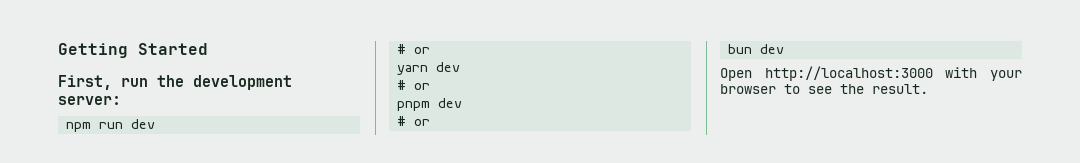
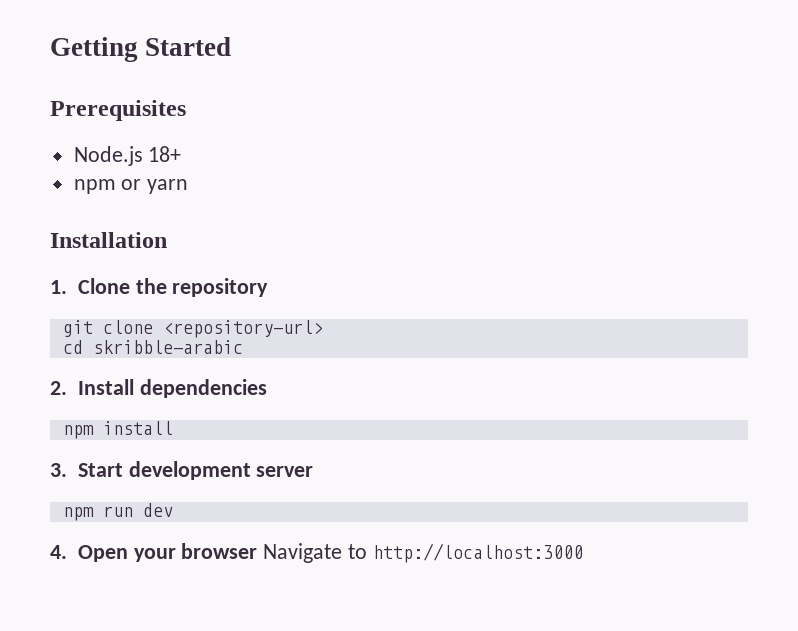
[58,75,292,90] [58,96,121,105] [66,119,156,132] [397,44,431,54] [397,62,461,75] [397,80,431,90] [397,98,463,111] [397,116,431,126] [728,44,785,54] [720,66,1022,81] [720,84,928,94] First, run the development server: // npm run dev // # or // yarn dev // # or // pnpm dev // # or // bun dev // Open http://localhost:3000 with your browser to see the result. -> [50,100,186,121] [73,146,182,166] [73,179,189,194] [50,232,167,248] [50,278,269,297] [62,320,323,338] [62,340,243,354] [50,379,267,398] [62,421,173,439] [50,461,314,480] [62,503,173,521] [50,543,583,563] Prerequisites // Node.js 18+ // npm or yarn // Installation // 1. Clone the repository // git clone <repository-url> // cd skribble-arabic // 2. Install dependencies // npm install // 3. Start development server // npm run dev // 4. Open your browser Navigate to http://localhost:3000

